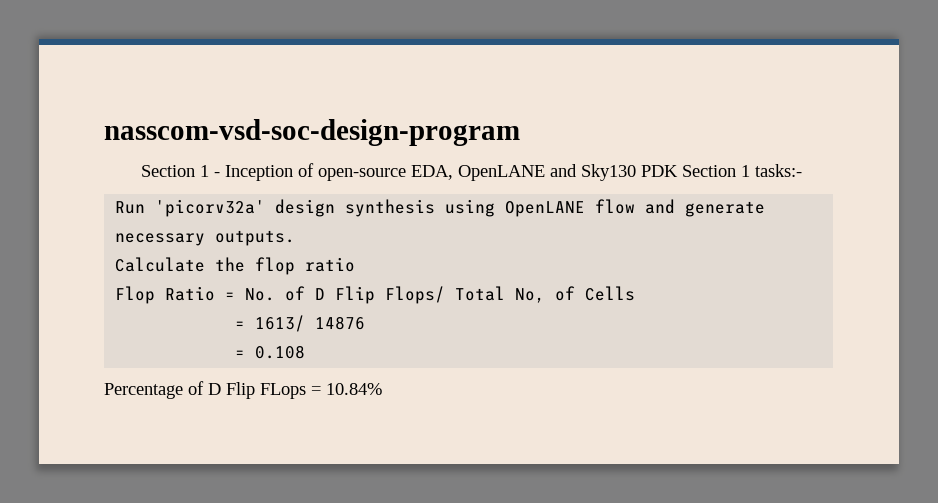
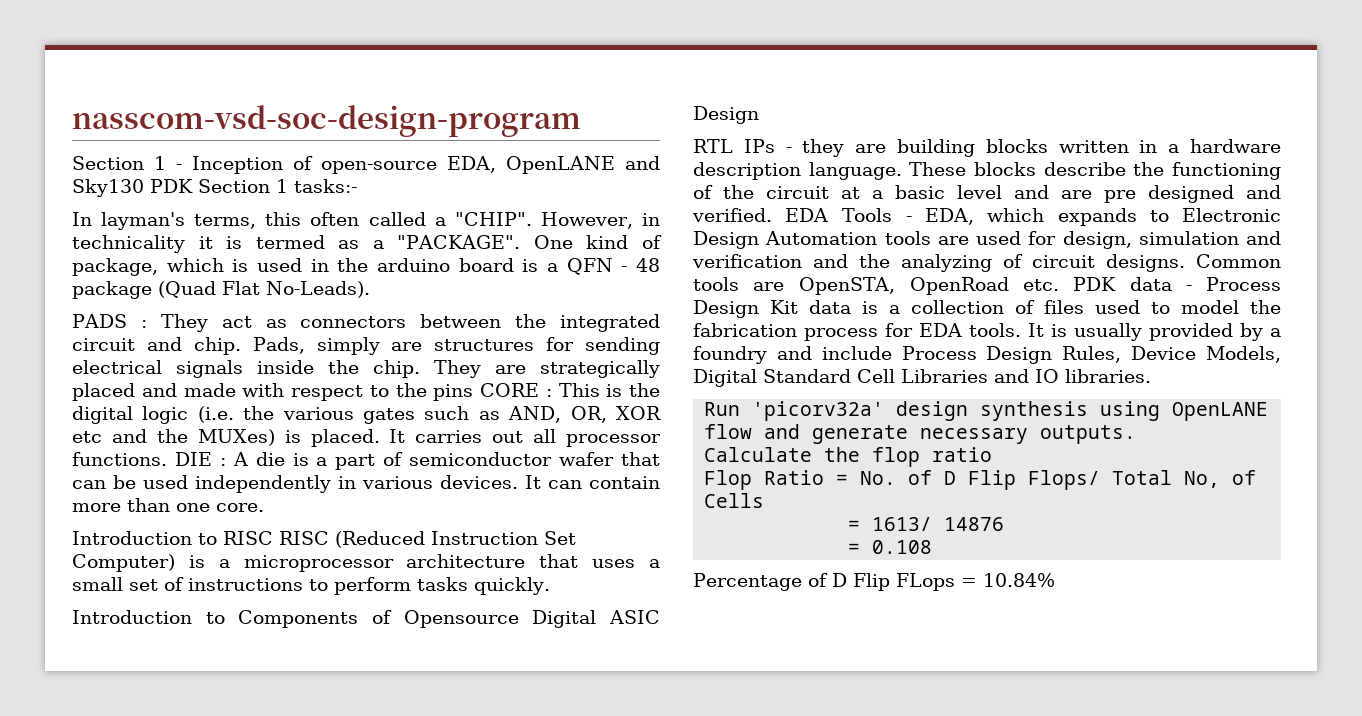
(803, 170) none -> [72,212,660,230] [72,235,662,253] [72,258,660,276] [72,281,370,299] [72,314,660,332] [72,337,660,355] [72,360,660,378] [72,383,660,401] [72,406,661,424] [72,429,661,447] [72,452,661,470] [72,475,660,493] [72,498,264,512] [72,531,576,548] [72,554,660,572] [72,577,550,595] [72,610,660,628] [693,106,759,124] [693,139,1281,157] [693,162,1281,180] [693,185,1281,203] [692,208,1281,226] [693,231,1281,249] [692,254,1281,272] [693,277,1281,295] [693,300,1281,318] [693,323,1281,341] [693,346,1281,364] [693,369,1151,387] // In layman's terms, this often called a "CHIP". However, in technicality it is termed as a "PACKAGE". One kind of package, which is used in the arduino board is a QFN - 48 package (Quad Flat No-Leads). // PADS : They act as connectors between the integrated circuit and chip. Pads, simply are structures for sending electrical signals inside the chip. They are strategically placed and made with respect to the pins CORE : This is the digital logic (i.e. the various gates such as AND, OR, XOR etc and the MUXes) is placed. It carries out all processor functions. DIE : A die is a part of semiconductor wafer that can be used independently in various devices. It can contain more than one core. // Introduction to RISC RISC (Reduced Instruction Set Computer) is a microprocessor architecture that uses a small set of instructions to perform tasks quickly. // Introduction to Components of Opensource Digital ASIC Design // RTL IPs - they are building blocks written in a hardware description language. These blocks describe the functioning of the circuit at a basic level and are pre designed and verified. EDA Tools - EDA, which expands to Electronic Design Automation tools are used for design, simulation and verification and the analyzing of circuit designs. Common tools are OpenSTA, OpenRoad etc. PDK data - Process Design Kit data is a collection of files used to model the fabrication process for EDA tools. It is usually provided by a foundry and include Process Design Rules, Device Models, Digital Standard Cell Libraries and IO libraries.

